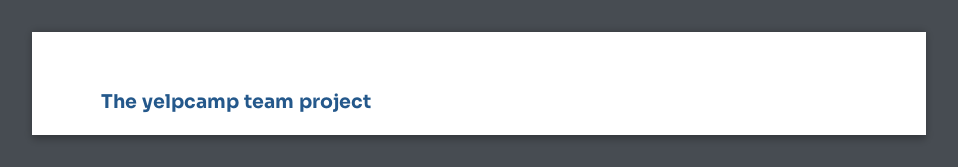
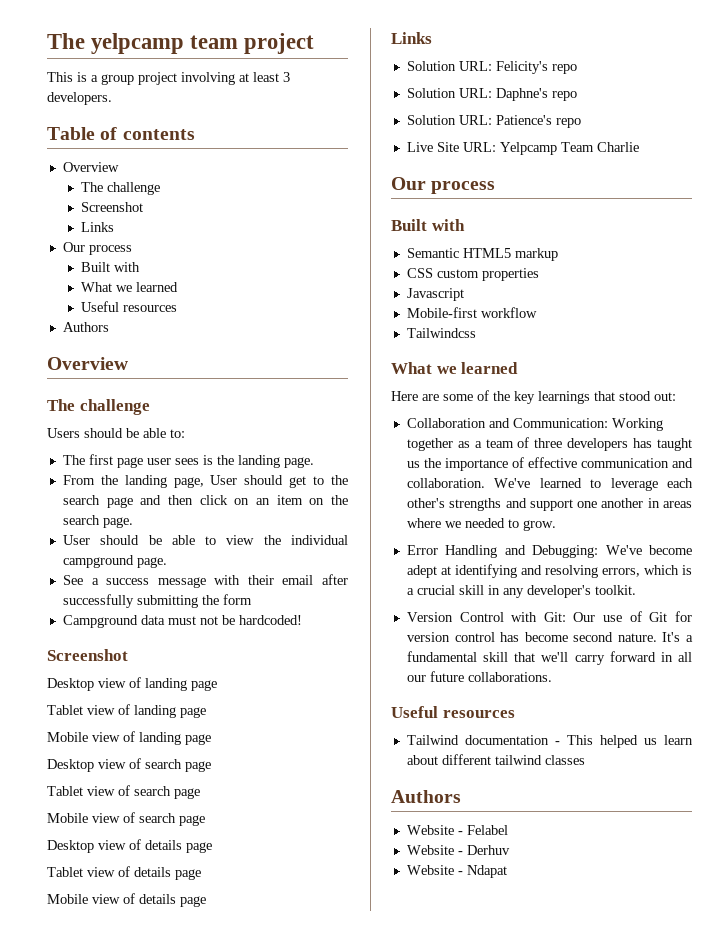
(372, 102) none -> [47,72,290,85] [47,92,112,105] [47,127,195,140] [62,162,119,172] [81,182,161,195] [81,202,144,212] [81,222,115,232] [62,242,132,255] [81,262,141,272] [81,282,179,292] [81,301,178,312] [62,322,109,332] [47,357,128,370] [47,399,150,415] [47,428,185,438] [62,454,314,468] [62,475,348,488] [62,495,348,508] [62,515,133,528] [62,535,348,545] [62,555,167,568] [62,574,348,588] [62,594,252,608] [62,615,302,628] [47,649,128,661] [47,677,217,691] [47,704,206,718] [47,731,211,745] [47,758,211,772] [47,785,200,799] [47,812,205,826] [47,839,212,853] [47,866,201,880] [47,893,206,907] [391,32,432,44] [406,61,577,74] [406,88,577,101] [406,115,581,128] [406,142,639,155] [391,177,496,194] [391,219,465,231] [406,248,558,261] [406,268,539,281] [406,288,464,301] [406,307,537,318] [406,328,476,338] [391,362,519,374] [391,390,676,404] [406,418,663,431] [406,437,692,451] [406,457,693,471] [406,478,693,491] [406,498,692,511] [406,518,556,531] [406,545,692,558] [406,564,692,578] [406,585,636,598] [406,611,692,622] [406,632,693,642] [406,651,692,665] [406,671,552,682] [391,706,515,718] [406,735,693,748] [406,754,585,765] [391,790,461,803] [406,825,508,835] [406,845,510,855] [406,865,507,878] // This is a group project involving at least 3 developers. // Table of contents // Overview // The challenge // Screenshot // Links // Our process // Built with // What we learned // Useful resources // Authors // Overview // The challenge // Users should be able to: // The first page user sees is the landing page. // From the landing page, User should get to the search page and then click on an item on the search page. // User should be able to view the individual campground page. // See a success message with their email after successfully submitting the form // Campground data must not be hardcoded! // Screenshot // Desktop view of landing page // Tablet view of landing page // Mobile view of landing page // Desktop view of search page // Tablet view of search page // Mobile view of search page // Desktop view of details page // Tablet view of details page // Mobile view of details page // Links // Solution URL: Felicity's repo // Solution URL: Daphne's repo // Solution URL: Patience's repo // Live Site URL: Yelpcamp Team Charlie // Our process // Built with // Semantic HTML5 markup // CSS custom properties // Javascript // Mobile-first workflow // Tailwindcss // What we learned // Here are some of the key learnings that stood out: // Collaboration and Communication: Working together as a team of three developers has taught us the importance of effective communication and collaboration. We've learned to leverage each other's strengths and support one another in areas where we needed to grow. // Error Handling and Debugging: We've become adept at identifying and resolving errors, which is a crucial skill in any developer's toolkit. // Version Control with Git: Our use of Git for version control has become second nature. It's a fundamental skill that we'll carry forward in all our future collaborations. // Useful resources // Tailwind documentation - This helped us learn about different tailwind classes // Authors // Website - Felabel // Website - Derhuv // Website - Ndapat

